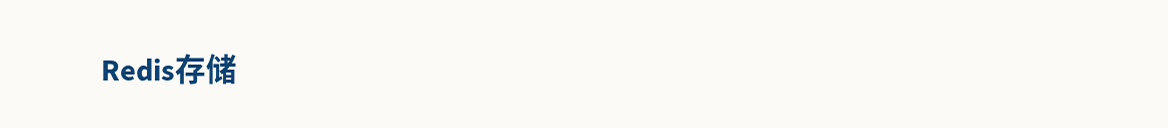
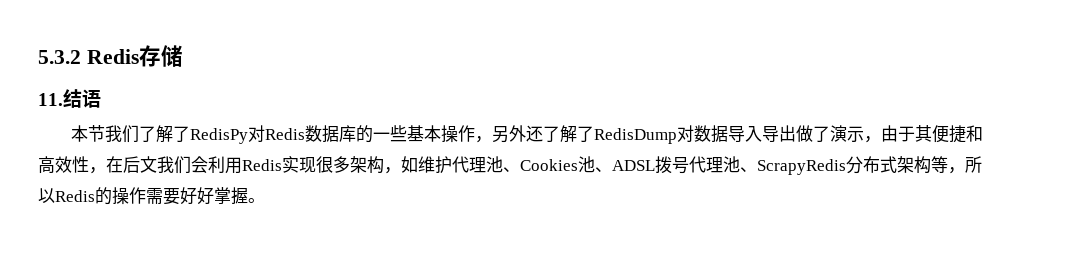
(100, 70) none -> [38,50,81,64] 5.3.2
(238, 69) none -> [38,89,101,108] [71,125,984,144] [38,156,982,175] [38,187,265,205] // 11.结语 // 本节我们了解了RedisPy对Redis数据库的一些基本操作，另外还了解了RedisDump对数据导入导出做了演示，由于其便捷和高效性，在后文我们会利用Redis实现很多架构，如维护代理池、Cookies池、ADSL拨号代理池、ScrapyRedis分布式架构等，所以Redis的操作需要好好掌握。

